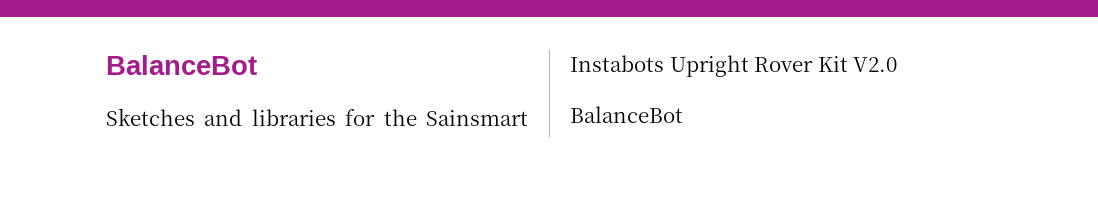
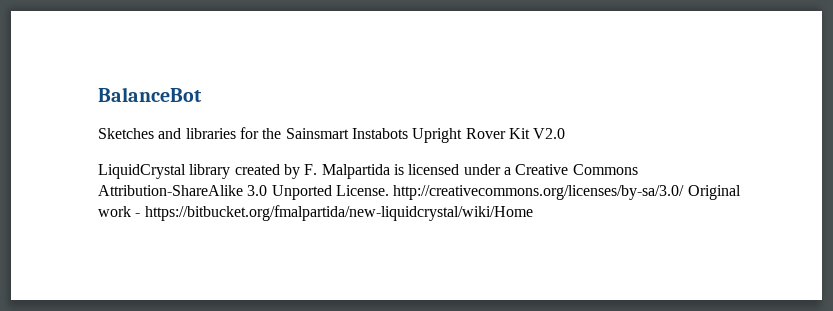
[570,106,683,123] BalanceBot -> [98,164,638,179] [98,185,741,200] [98,205,533,221] LiquidCrystal library created by F. Malpartida is licensed under a Creative Commons Attribution-ShareAlike 3.0 Unported License. http://creativecommons.org/licenses/by-sa/3.0/ Original work - https://bitbucket.org/fmalpartida/new-liquidcrystal/wiki/Home

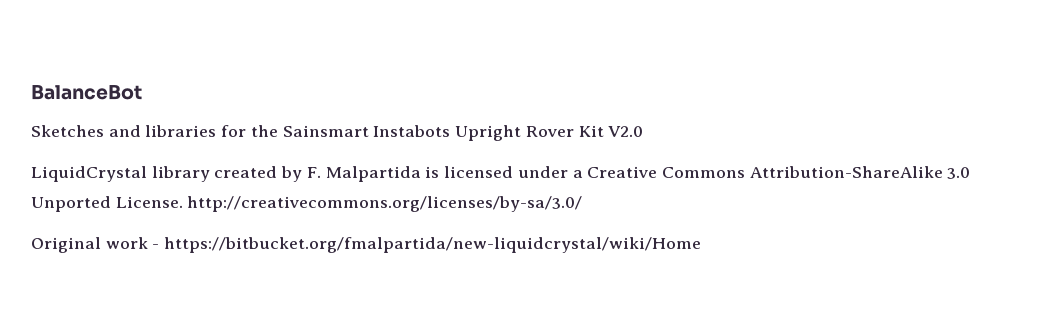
(685, 192) none -> (583, 204) //

